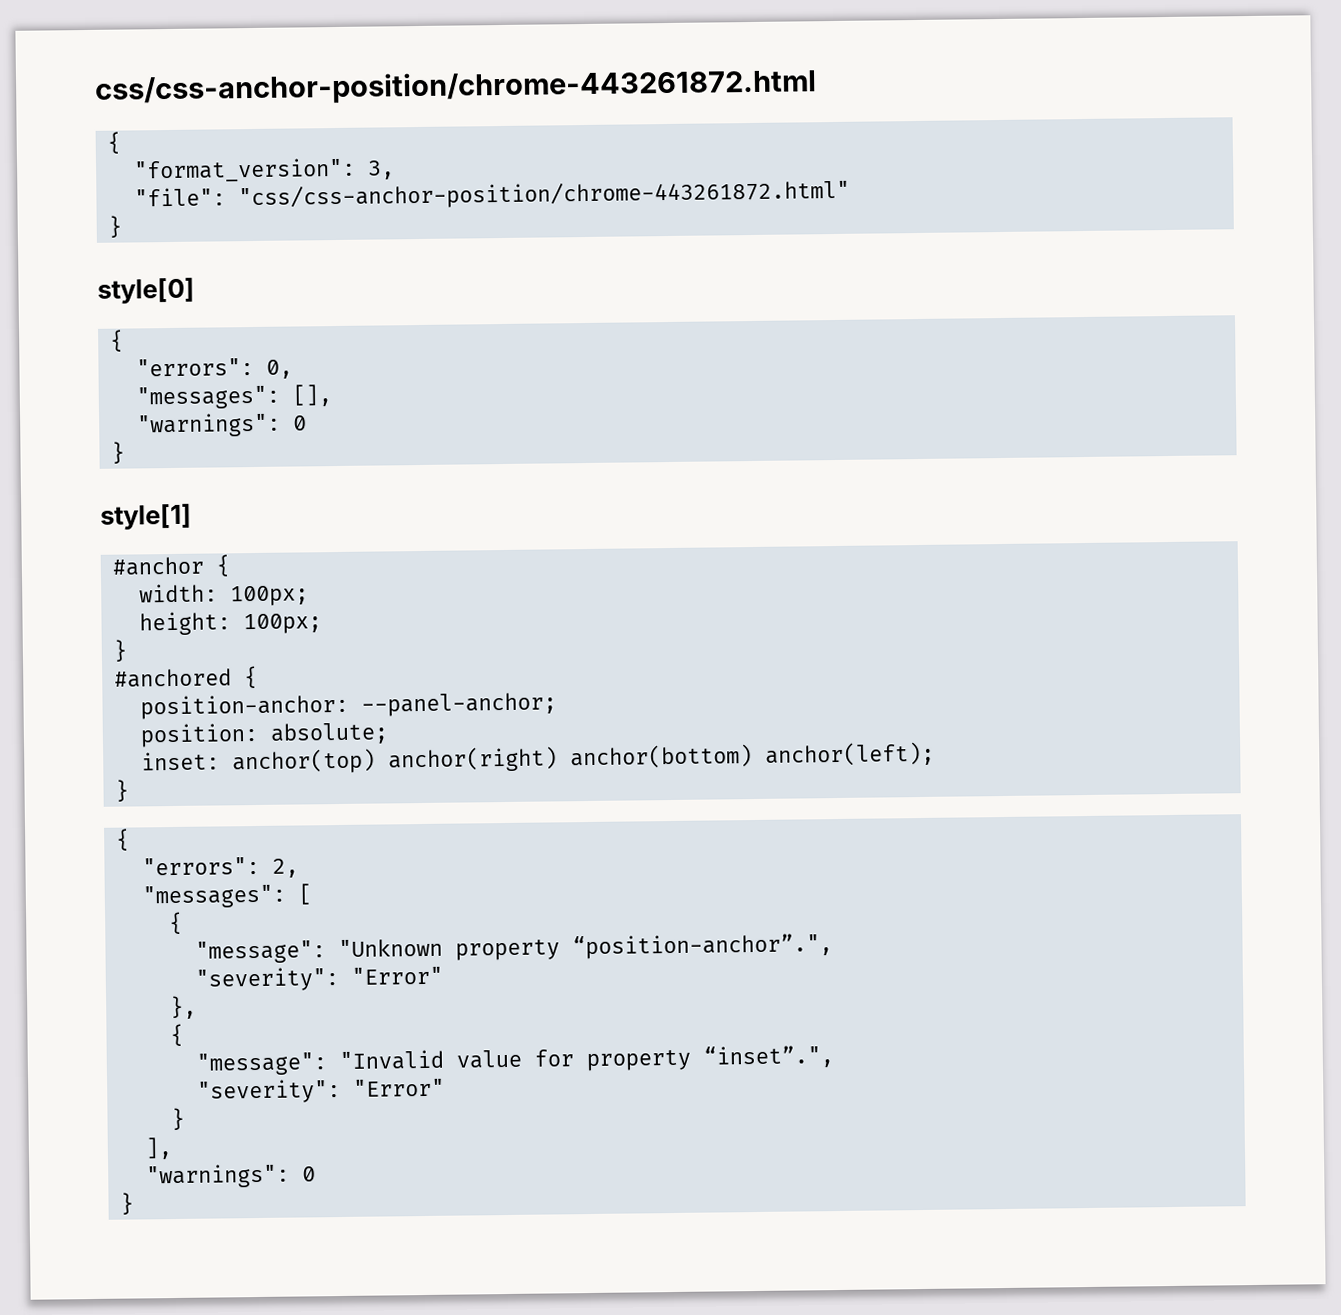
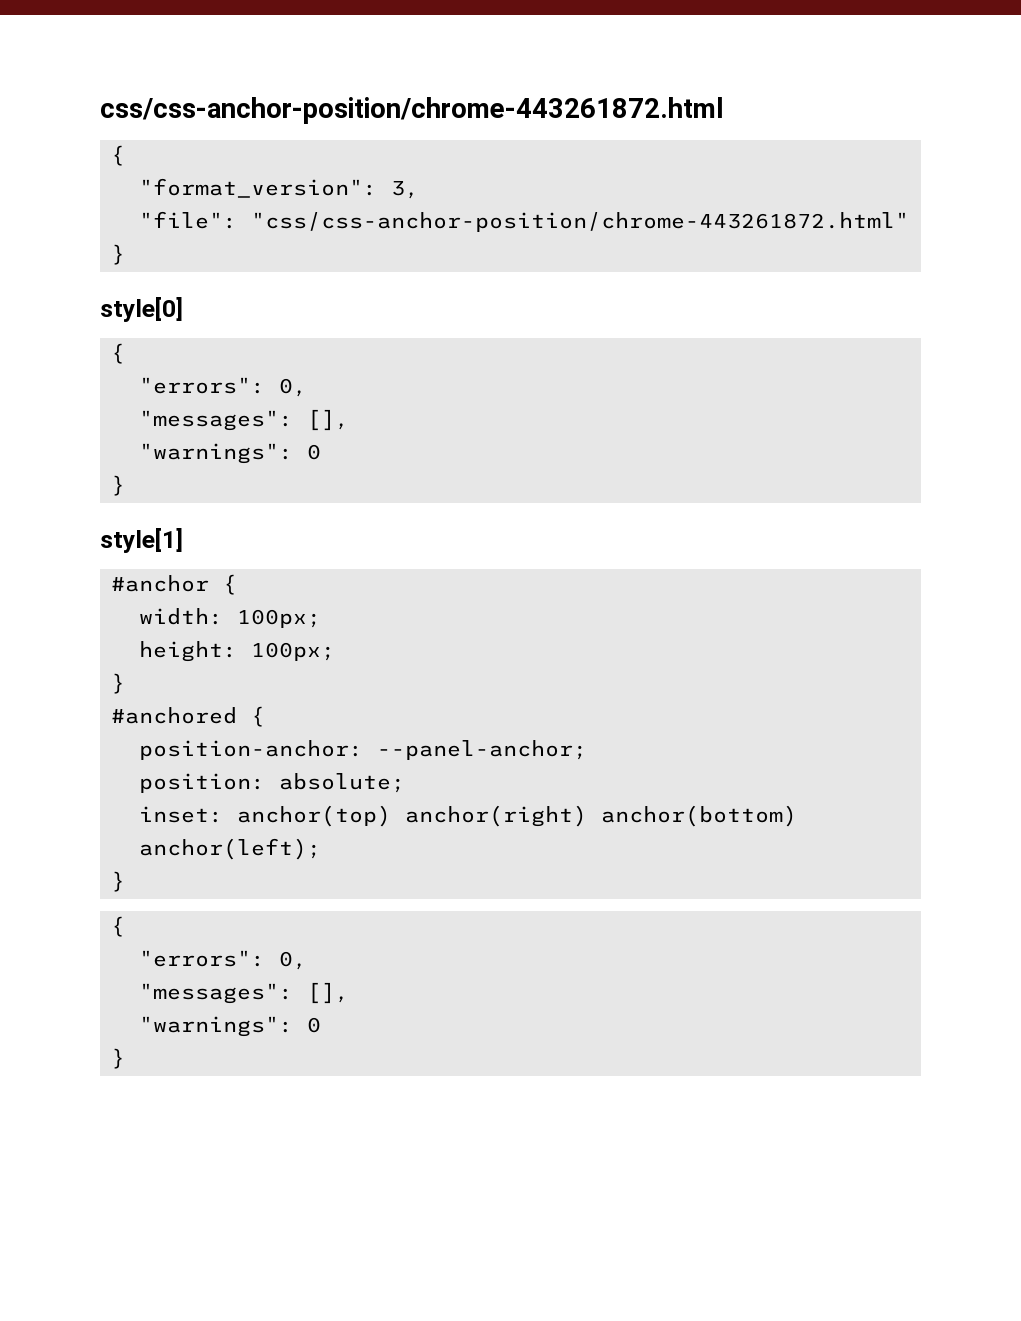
[272,858,300,878] [142,883,313,909] [169,911,184,935] [195,933,834,964] [195,966,444,992] [170,995,198,1020] [170,1023,185,1047] [196,1045,835,1076] [197,1078,446,1104] [171,1107,186,1131] [145,1137,174,1160] 2, // "messages": [ // { // "message": "Unknown property “position-anchor”.", // "severity": "Error" // }, // { // "message": "Invalid value for property “inset”.", // "severity": "Error" // } // ], -> [279,951,308,970] [139,982,350,1004] 0, // "messages": [],

